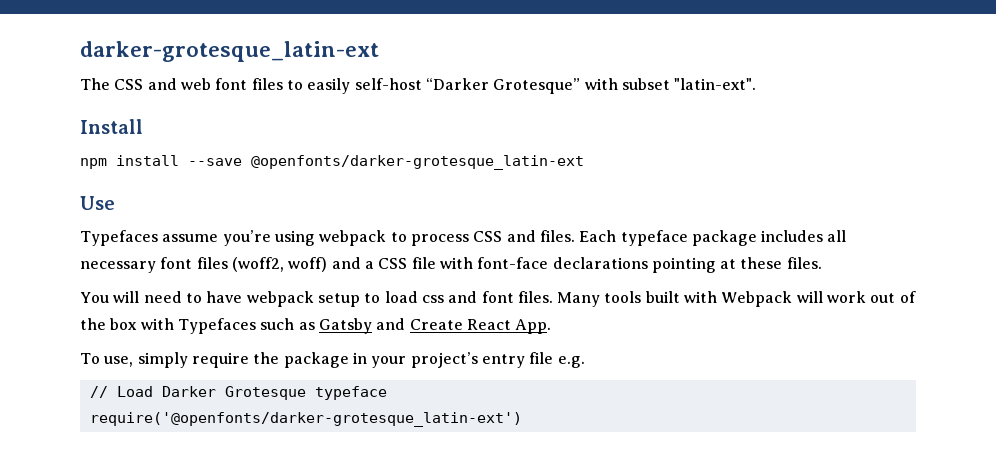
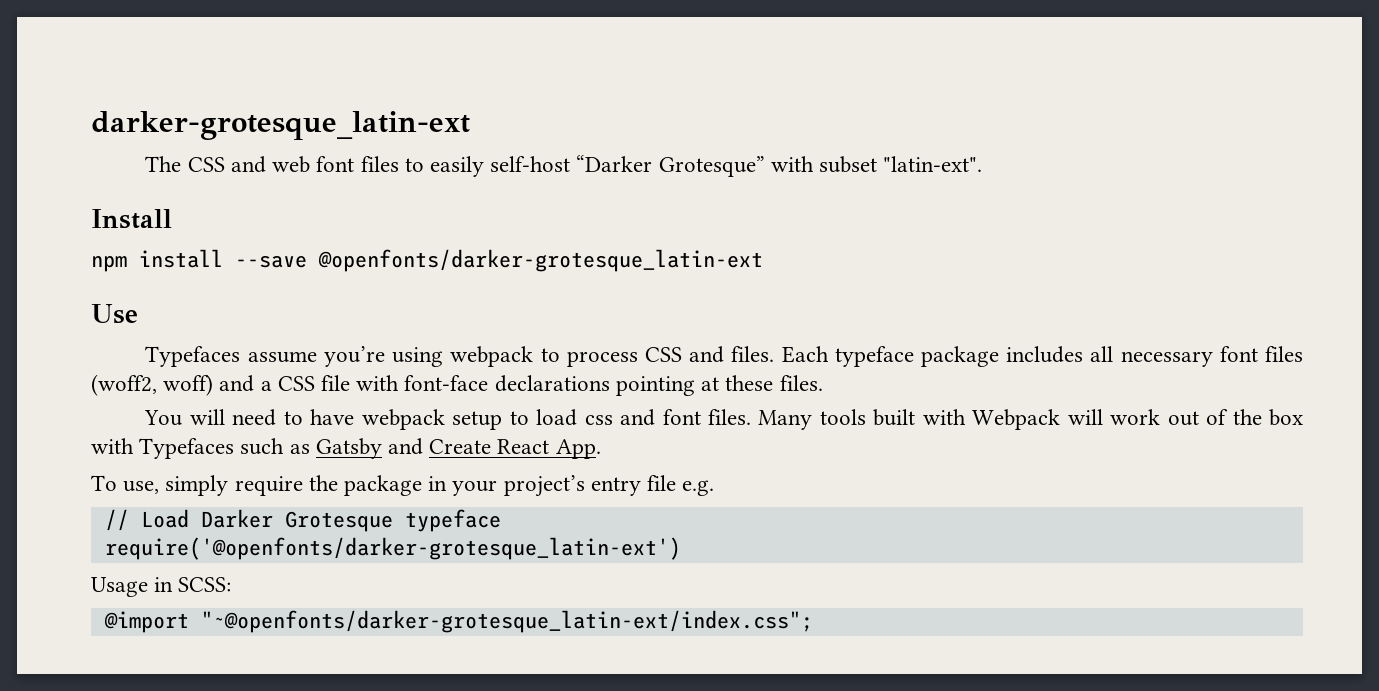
(522, 419) none -> [91,577,232,597] [103,610,813,633] // Usage in SCSS: // @import "~@openfonts/darker-grotesque_latin-ext/index.css";

